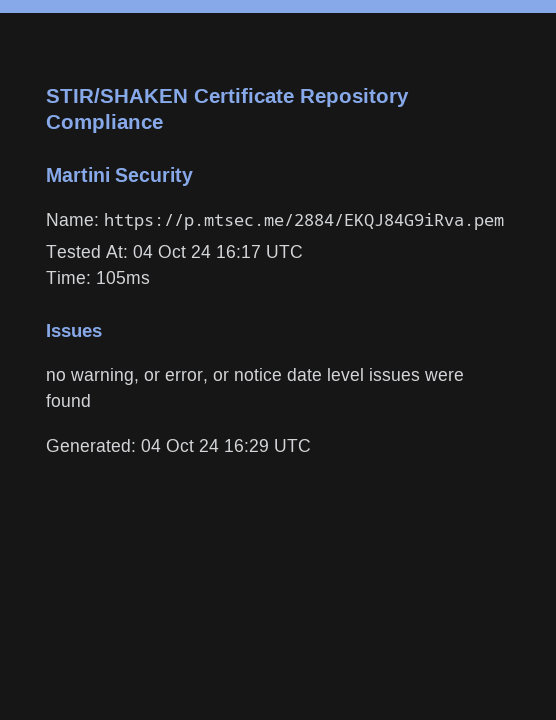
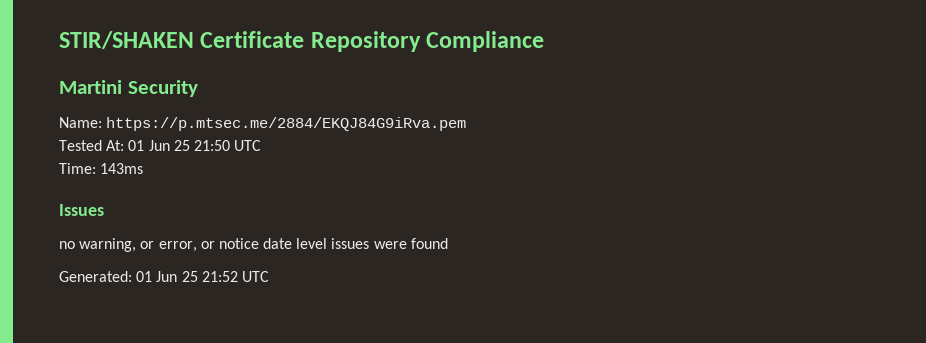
[133,245,261,258] 04 Oct 24 16:17 -> [128,140,230,151] 01 Jun 25 21:50
[96,271,150,284] 105ms -> [100,163,144,174] 143ms
[141,439,269,452] 04 Oct 24 16:29 -> [136,271,238,282] 01 Jun 25 21:52

